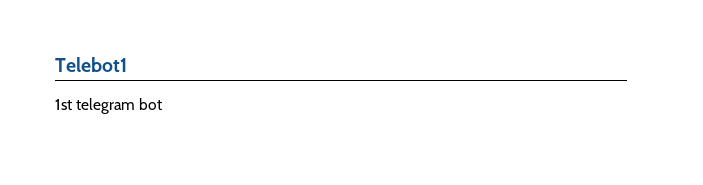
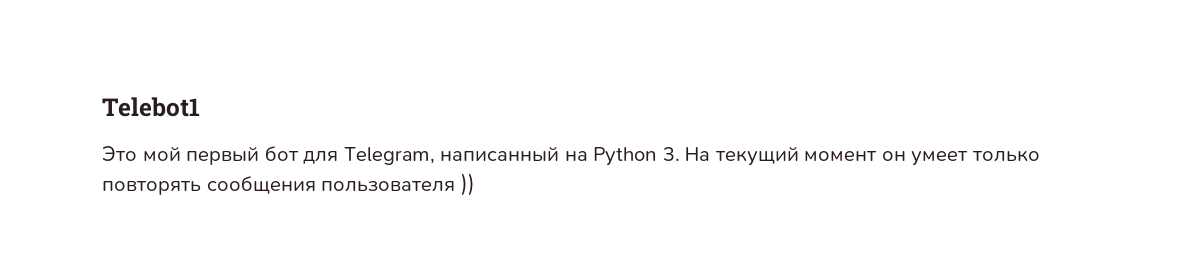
[55,98,163,114] 1st telegram bot -> [102,146,1041,166] [102,173,475,196] Это мой первый бот для Telegram, написанный на Python 3. На текущий момент он умеет только повторять сообщения пользователя ))

